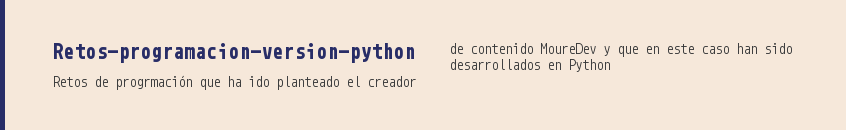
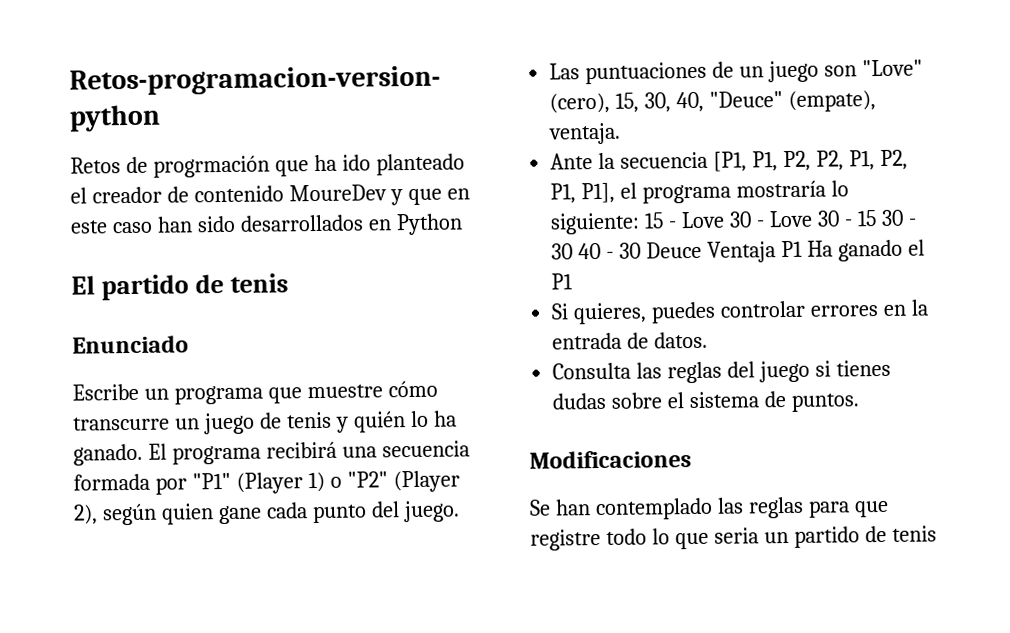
(610, 65) none -> [71,273,289,301] [72,335,189,354] [72,380,438,405] [73,410,457,435] [73,440,470,466] [73,470,460,495] [73,500,460,526] [549,59,923,85] [549,90,876,114] [548,122,622,145] [550,149,908,172] [550,180,849,204] [550,209,917,235] [551,239,925,263] [551,273,574,290] [551,299,929,325] [552,331,709,350] [552,359,891,384] [552,391,860,412] [529,450,692,469] [529,496,889,521] [530,525,937,551] // El partido de tenis // Enunciado // Escribe un programa que muestre cómo transcurre un juego de tenis y quién lo ha ganado. El programa recibirá una secuencia formada por "P1" (Player 1) o "P2" (Player 2), según quien gane cada punto del juego. // Las puntuaciones de un juego son "Love" (cero), 15, 30, 40, "Deuce" (empate), ventaja. // Ante la secuencia [P1, P1, P2, P2, P1, P2, P1, P1], el programa mostraría lo siguiente: 15 - Love 30 - Love 30 - 15 30 - 30 40 - 30 Deuce Ventaja P1 Ha ganado el P1 // Si quieres, puedes controlar errores en la entrada de datos. // Consulta las reglas del juego si tienes dudas sobre el sistema de puntos. // Modificaciones // Se han contemplado las reglas para que registre todo lo que seria un partido de tenis

